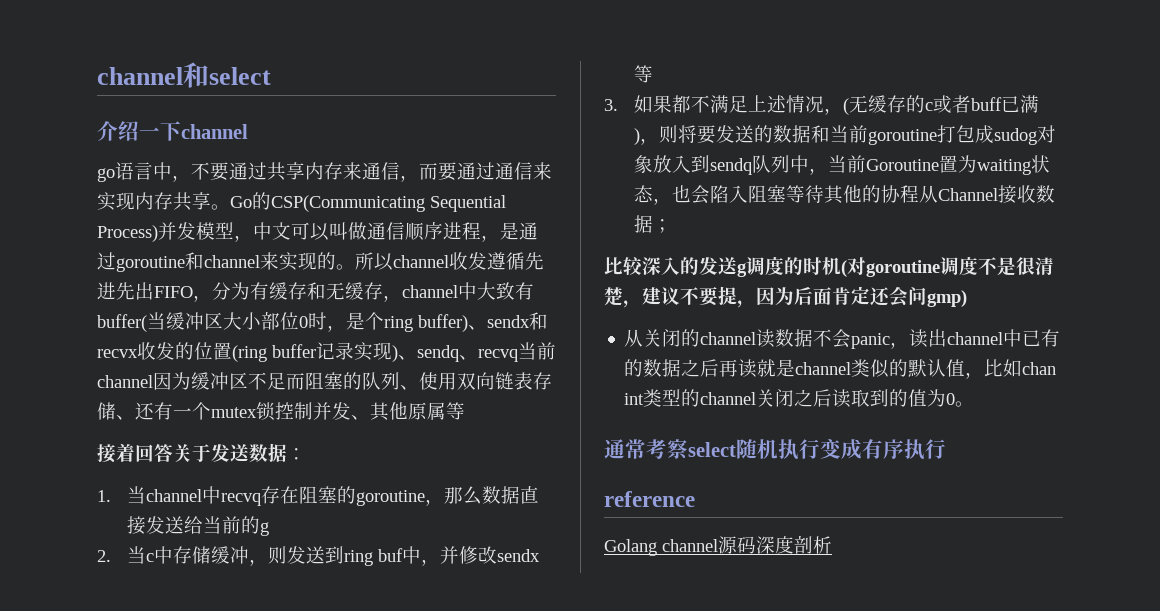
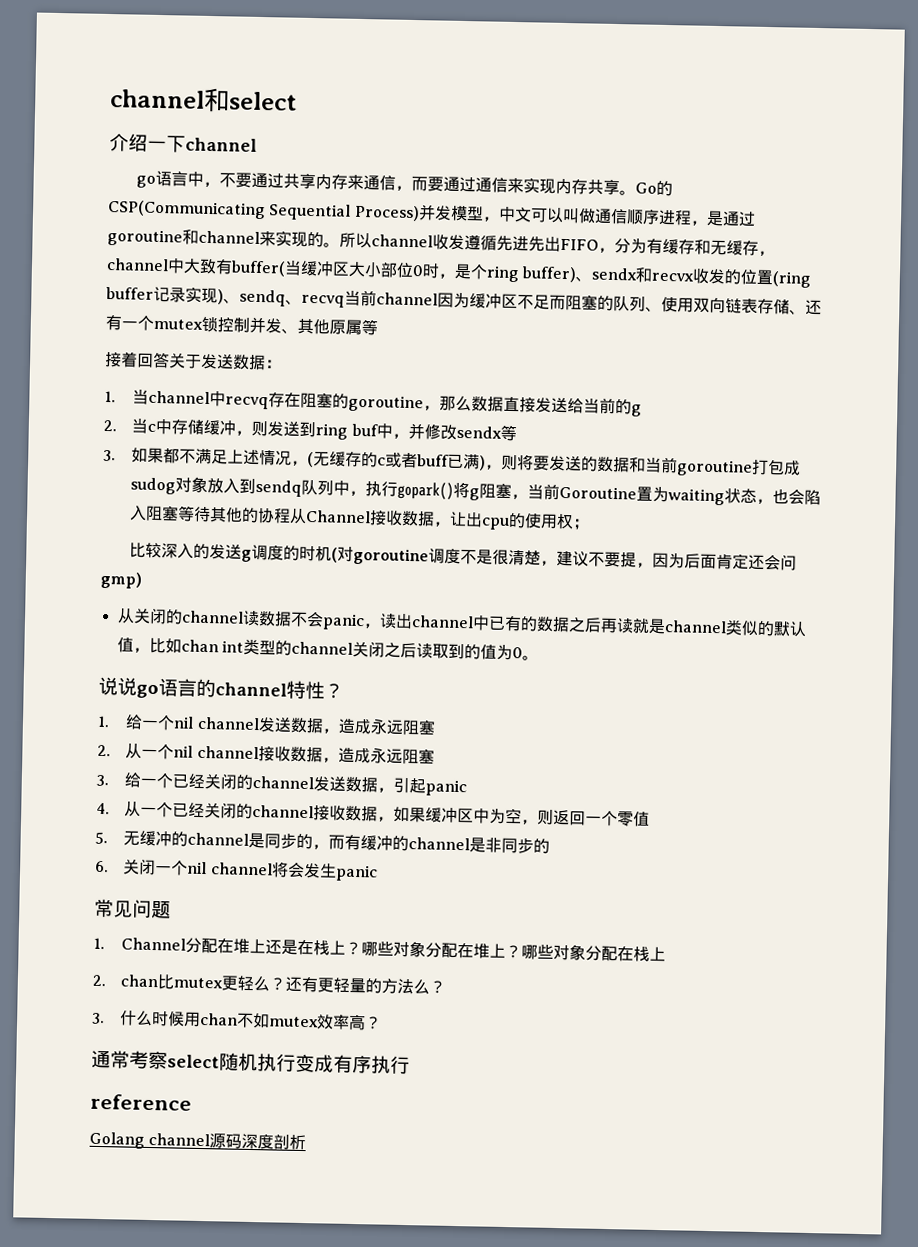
(829, 171) none -> [365,481,529,501] 执行gopark()将g阻塞，
(654, 224) none -> [433,511,575,530] ，让出cpu的使用权
(975, 404) none -> [98,676,344,700] [97,713,436,736] [97,743,435,765] [96,771,468,797] [96,801,651,827] [95,830,551,854] [95,858,378,882] [94,898,171,919] [93,937,667,962] [92,974,447,995] [92,1010,383,1031] // 说说go语言的channel特性？ // 1.给一个nil channel发送数据，造成永远阻塞 // 2.从一个nil channel接收数据，造成永远阻塞 // 3.给一个已经关闭的channel发送数据，引起panic // 4.从一个已经关闭的channel接收数据，如果缓冲区中为空，则返回一个零值 // 5.无缓冲的channel是同步的，而有缓冲的channel是非同步的 // 6.关闭一个nil channel将会发生panic // 常见问题 // 1. Channel分配在堆上还是在栈上？哪些对象分配在堆上？哪些对象分配在栈上 // 2. chan比mutex更轻么？还有更轻量的方法么？ // 3.什么时候用chan不如mutex效率高？

